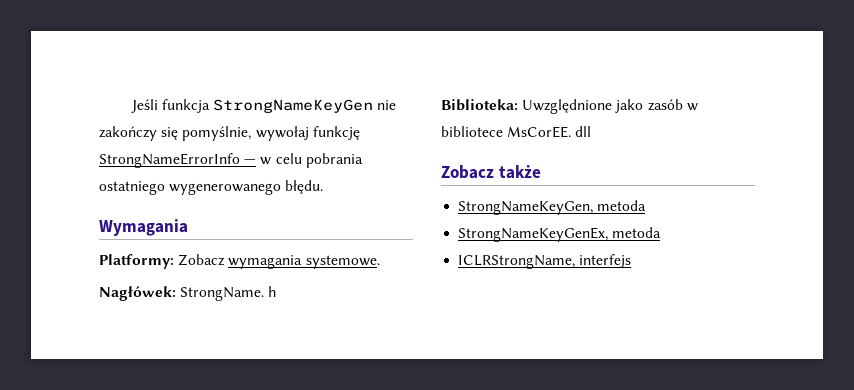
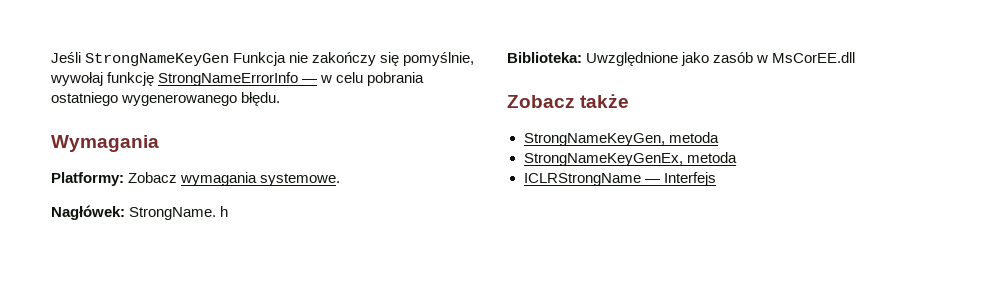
[161,99,374,113] funkcja StrongNameKeyGen -> [85,52,287,66] StrongNameKeyGen Funkcja
[441,126,592,138] bibliotece MsCorEE. dll -> [772,52,856,63] MsCorEE.dll
[458,254,632,269] ICLRStrongName, interfejs -> [523,172,716,186] ICLRStrongName — Interfejs

